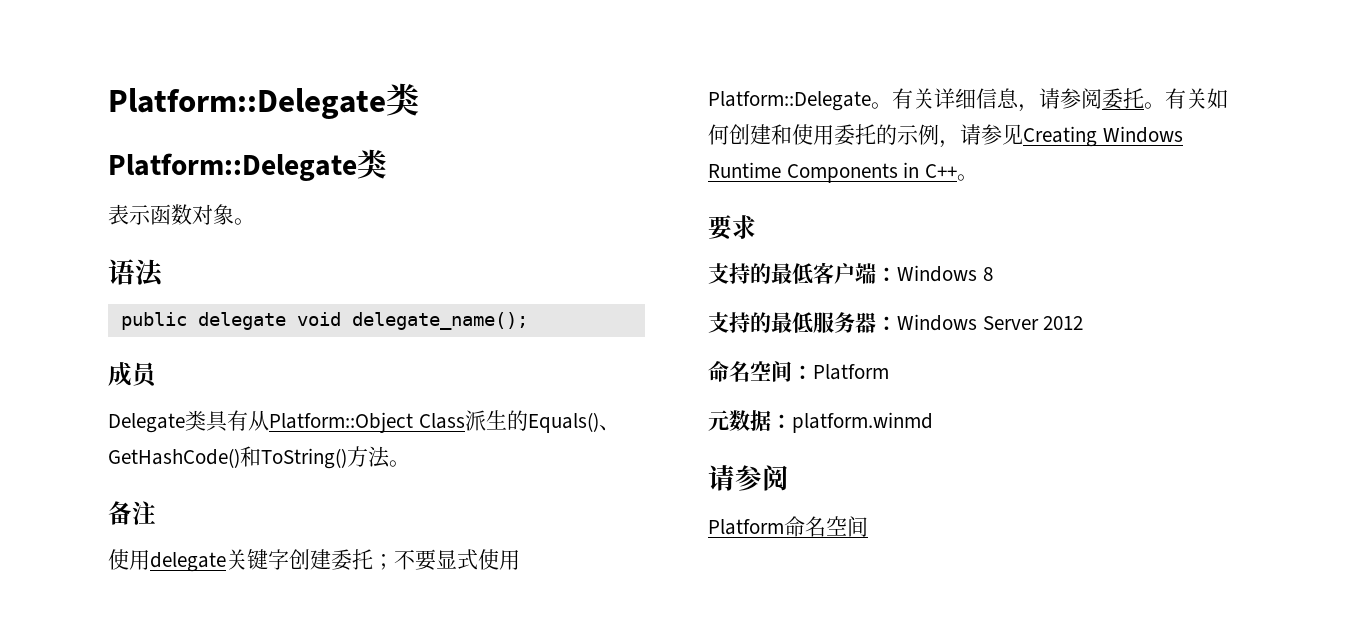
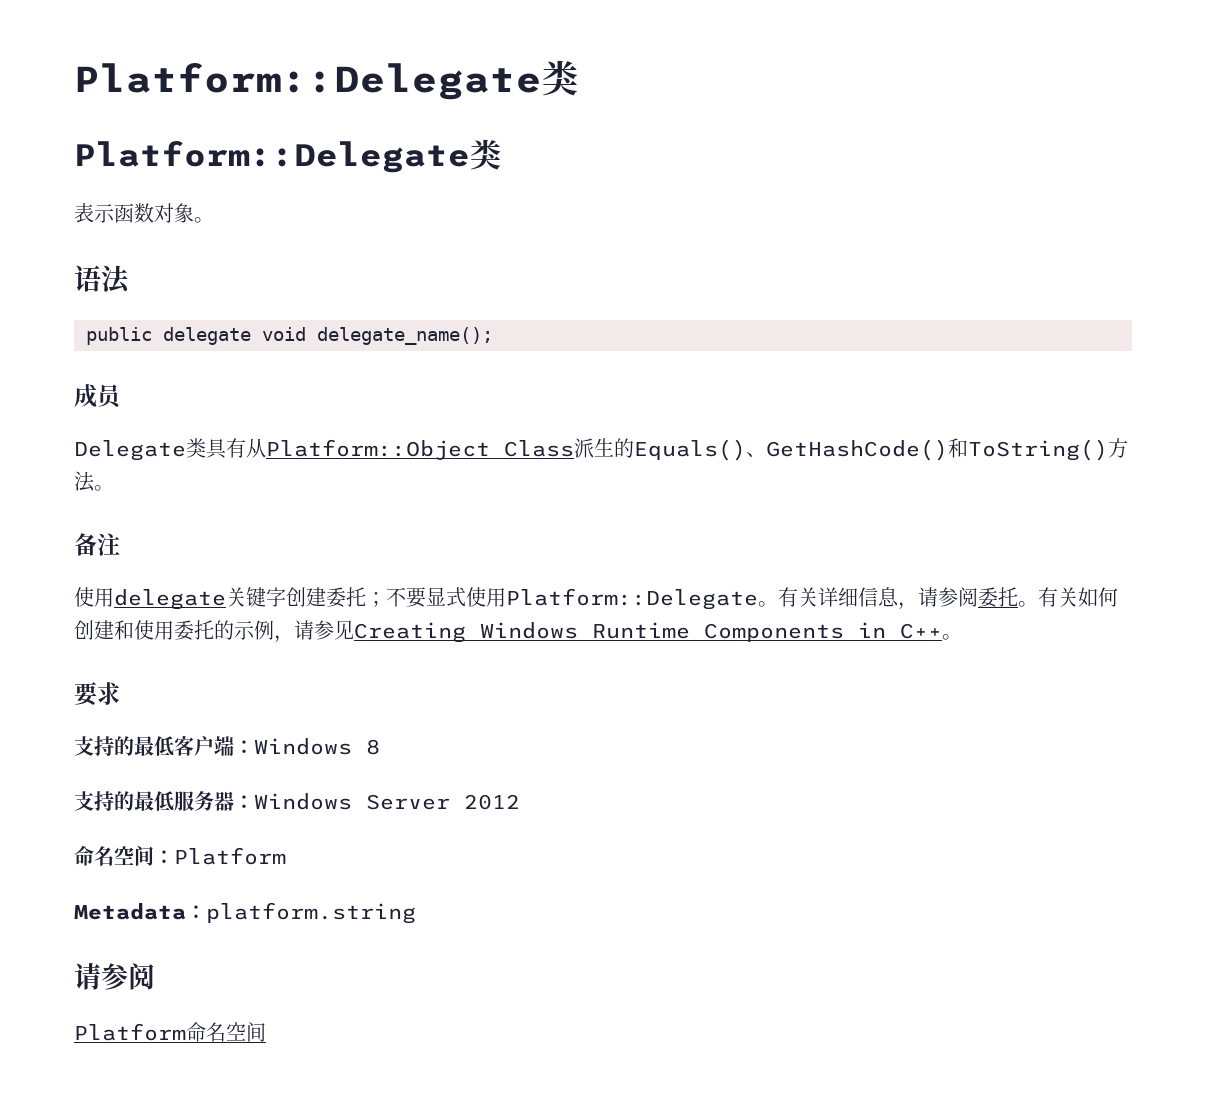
[708,410,933,433] 元数据：platform.winmd -> [74,902,416,924] Metadata：platform.string

